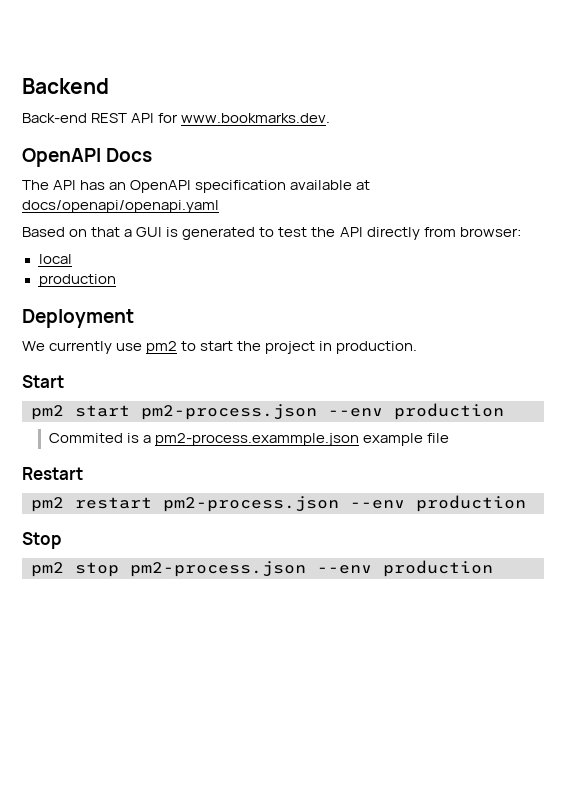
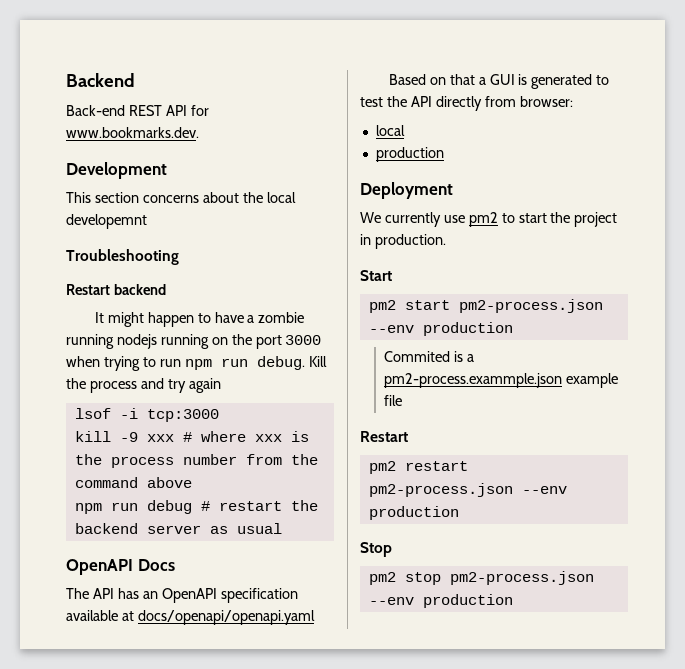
(331, 118) none -> [66,162,167,179] [66,192,296,203] [66,214,147,229] [66,249,179,265] [66,284,166,295] [94,312,305,327] [66,334,322,349] [66,356,327,371] [66,378,221,393] [74,408,219,422] [74,431,309,442] [74,454,318,468] [74,477,192,488] [74,500,318,514] [74,523,282,534] // Development // This section concerns about the local developemnt // Troubleshooting // Restart backend // It might happen to have a zombie running nodejs running on the port 3000 when trying to run npm run debug. Kill the process and try again // lsof -i tcp:3000 // kill -9 xxx # where xxx is the process number from the command above // npm run debug # restart the backend server as usual

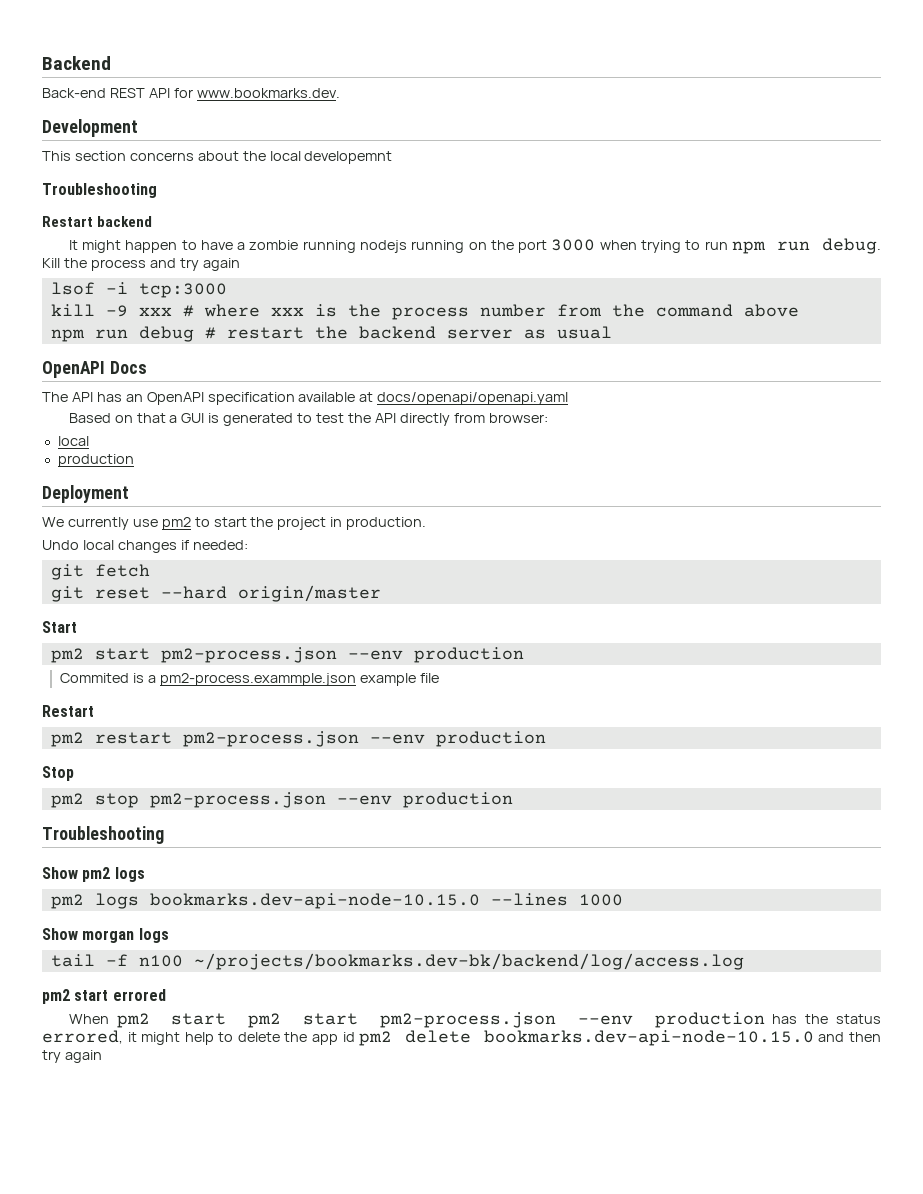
(446, 241) none -> [42,540,248,553] [50,564,150,580] [50,585,381,602] // Undo local changes if needed: // git fetch // git reset --hard origin/master
(513, 601) none -> [42,826,164,844] [42,867,145,882] [50,893,623,909] [42,928,169,943] [50,953,744,970] [42,989,166,1004] [68,1012,881,1028] [42,1030,882,1046] [42,1050,102,1063] // Troubleshooting // Show pm2 logs // pm2 logs bookmarks.dev-api-node-10.15.0 --lines 1000 // Show morgan logs // tail -f n100 ~/projects/bookmarks.dev-bk/backend/log/access.log // pm2 start errored // When pm2 start pm2 start pm2-process.json --env production has the status errored, it might help to delete the app id pm2 delete bookmarks.dev-api-node-10.15.0 and then try again

